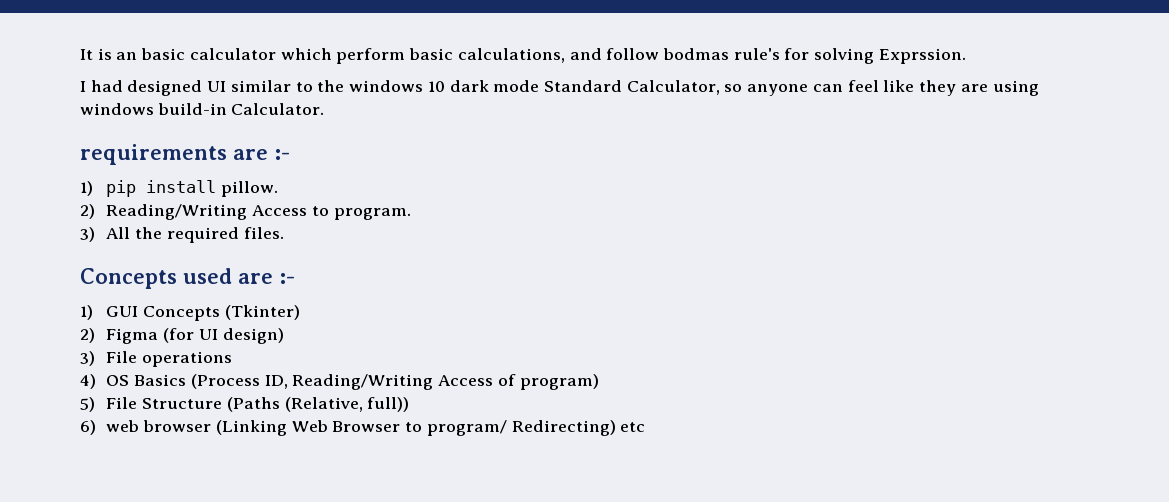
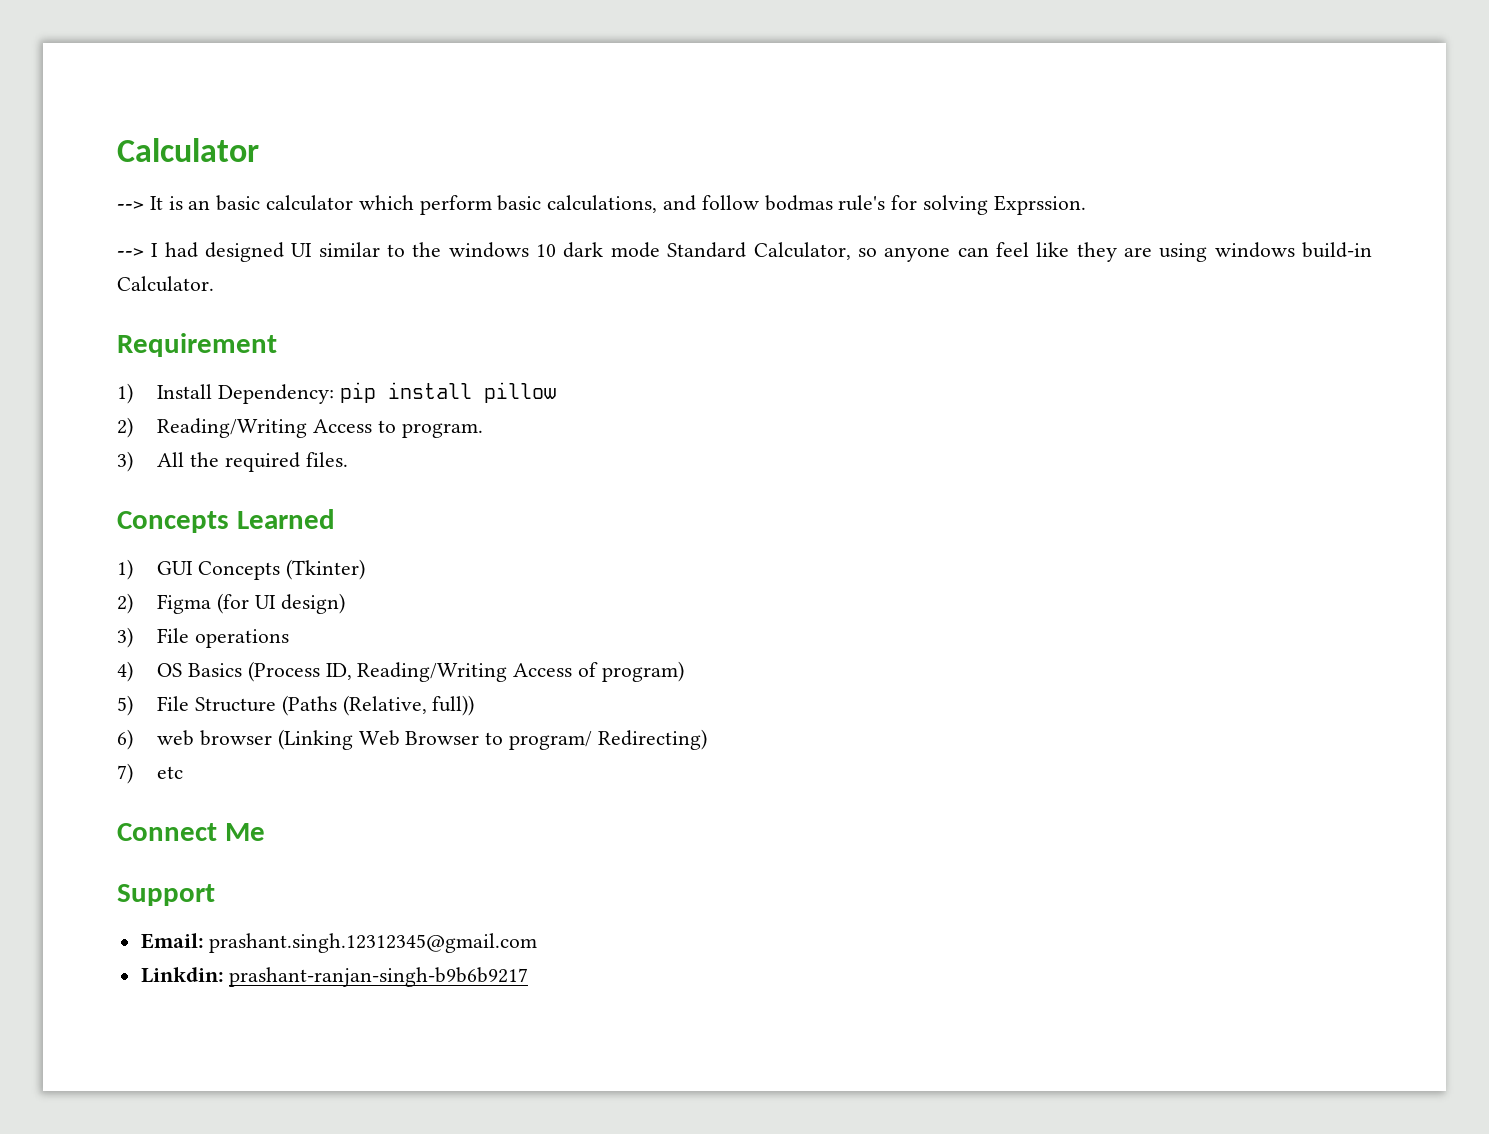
(80, 54) none -> [117,138,259,162] [117,201,144,210] Calculator // -->
(966, 56) none -> [117,248,144,257] -->
[80,144,290,165] [80,181,93,196] requirements are :- // 1) -> [117,333,277,357] [117,383,335,404] Requirement // 1) Install Dependency:
[221,181,279,197] pillow. -> [483,382,556,403] pillow
[183,268,295,284] used are :- -> [236,509,335,529] Learned
(616, 428) none -> [117,763,133,784] // 7)
(646, 427) none -> [117,823,265,841] [117,884,215,906] [140,933,538,953] [140,967,529,987] // Connect Me // Support // Email: prashant.singh.12312345@gmail.com // Linkdin: prashant-ranjan-singh-b9b6b9217

